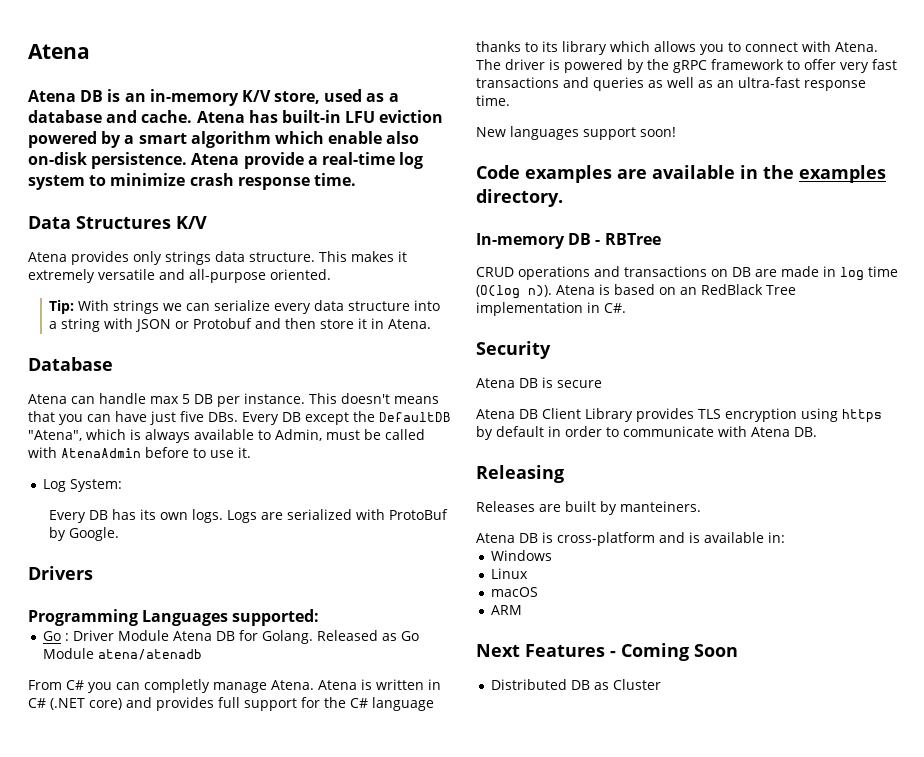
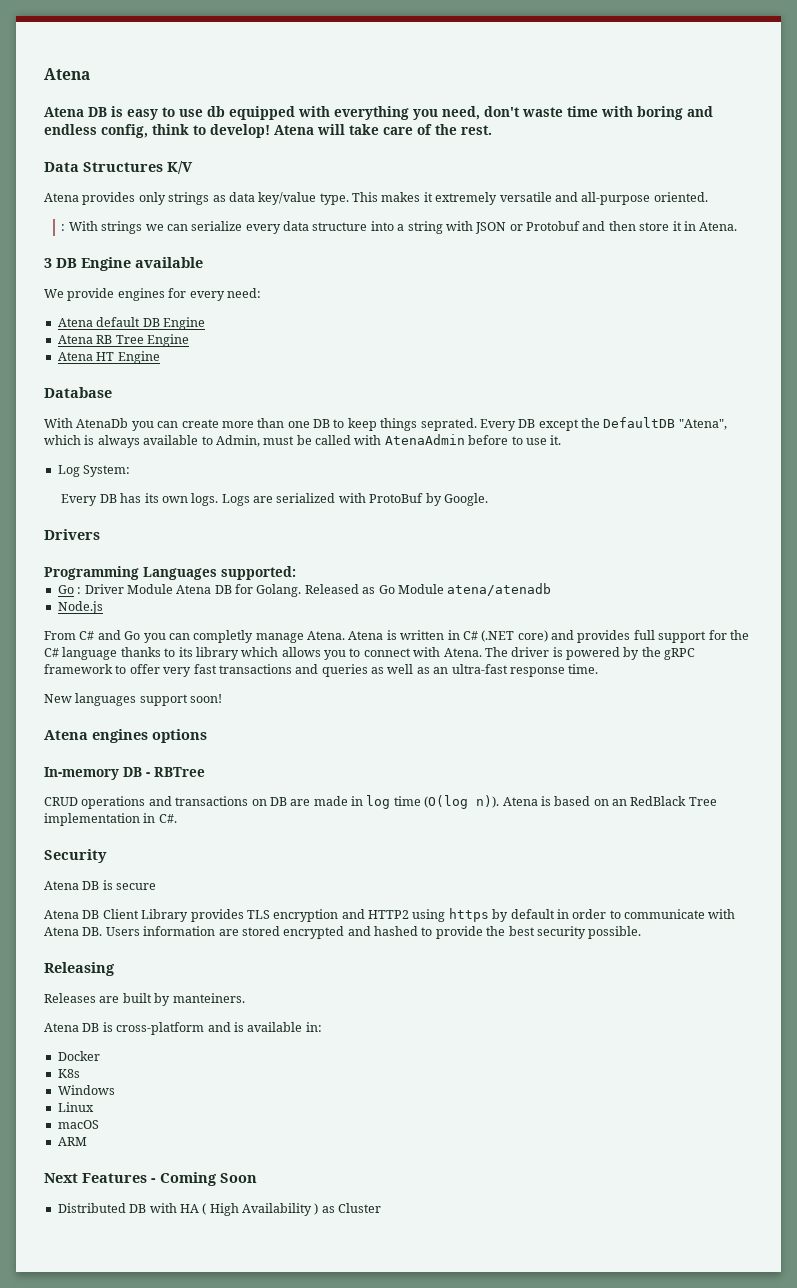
[124,89,399,106] [28,110,444,123] [28,131,420,148] [28,152,424,169] [28,173,356,190] an in-memory K/V store, used as a database and cache. Atena has built-in LFU eviction powered by a smart algorithm which enable also on-disk persistence. Atena provide a real-time log system to minimize crash response time. -> [127,106,713,120] [44,124,492,138] easy to use db equipped with everything you need, don't waste time with boring and endless config, think to develop! Atena will take care of the rest.
[215,251,315,262] data structure. -> [212,192,349,205] as data key/value type.
[48,300,74,314] Tip: -> [61,224,66,231] :
[28,357,113,371] [28,393,439,407] [28,411,238,425] Database // Atena can handle max 5 DB per instance. This doesn't means that you can have just five DBs. -> [44,257,203,271] [44,288,261,301] [57,317,205,330] [57,334,189,347] [57,351,160,364] [44,387,112,398] [44,418,477,431] 3 DB Engine available // We provide engines for every need: // Atena default DB Engine // Atena RB Tree Engine // Atena HT Engine // Database // With AtenaDb you can create more than one DB to keep things seprated.
(202, 654) none -> [57,601,103,614] // Node.js
(84, 685) none -> [97,630,141,640] and Go
[476,165,886,183] [476,189,563,207] Code examples are available in the examples directory. -> [44,729,207,743] Atena engines options
(797, 415) none -> [341,909,409,919] and HTTP2
(817, 432) none -> [105,926,642,939] Users information are stored encrypted and hashed to provide the best security possible.
(785, 537) none -> [57,1051,100,1061] [57,1069,80,1078] // Docker // K8s
(590, 685) none -> [149,1203,319,1216] with HA ( High Availability )

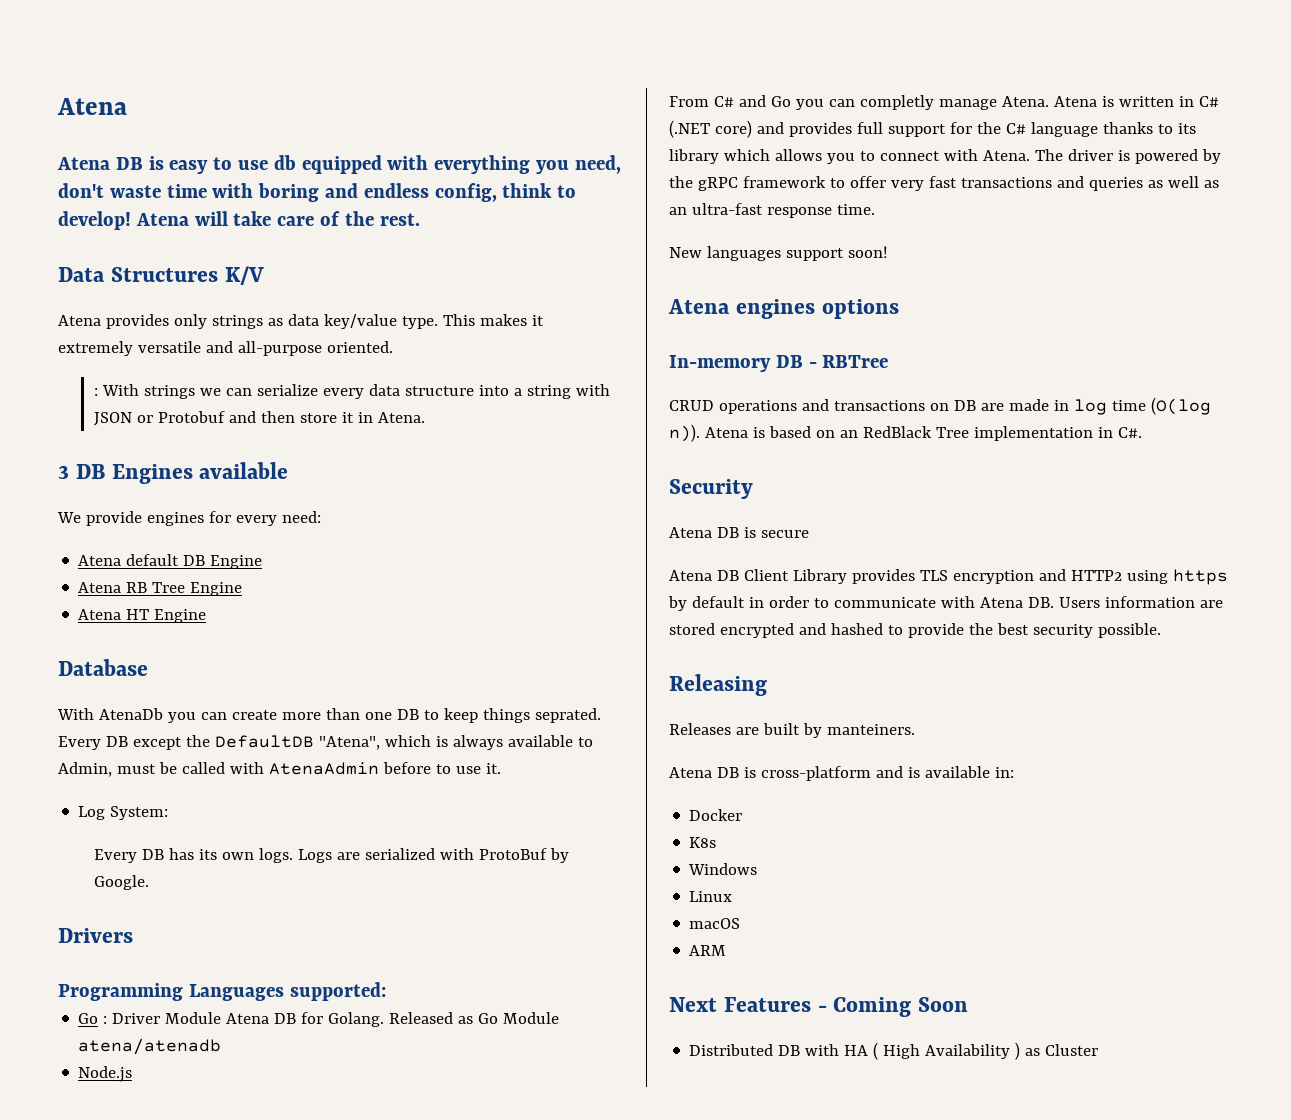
[81,257,131,271] Engine -> [111,464,193,484] Engines

